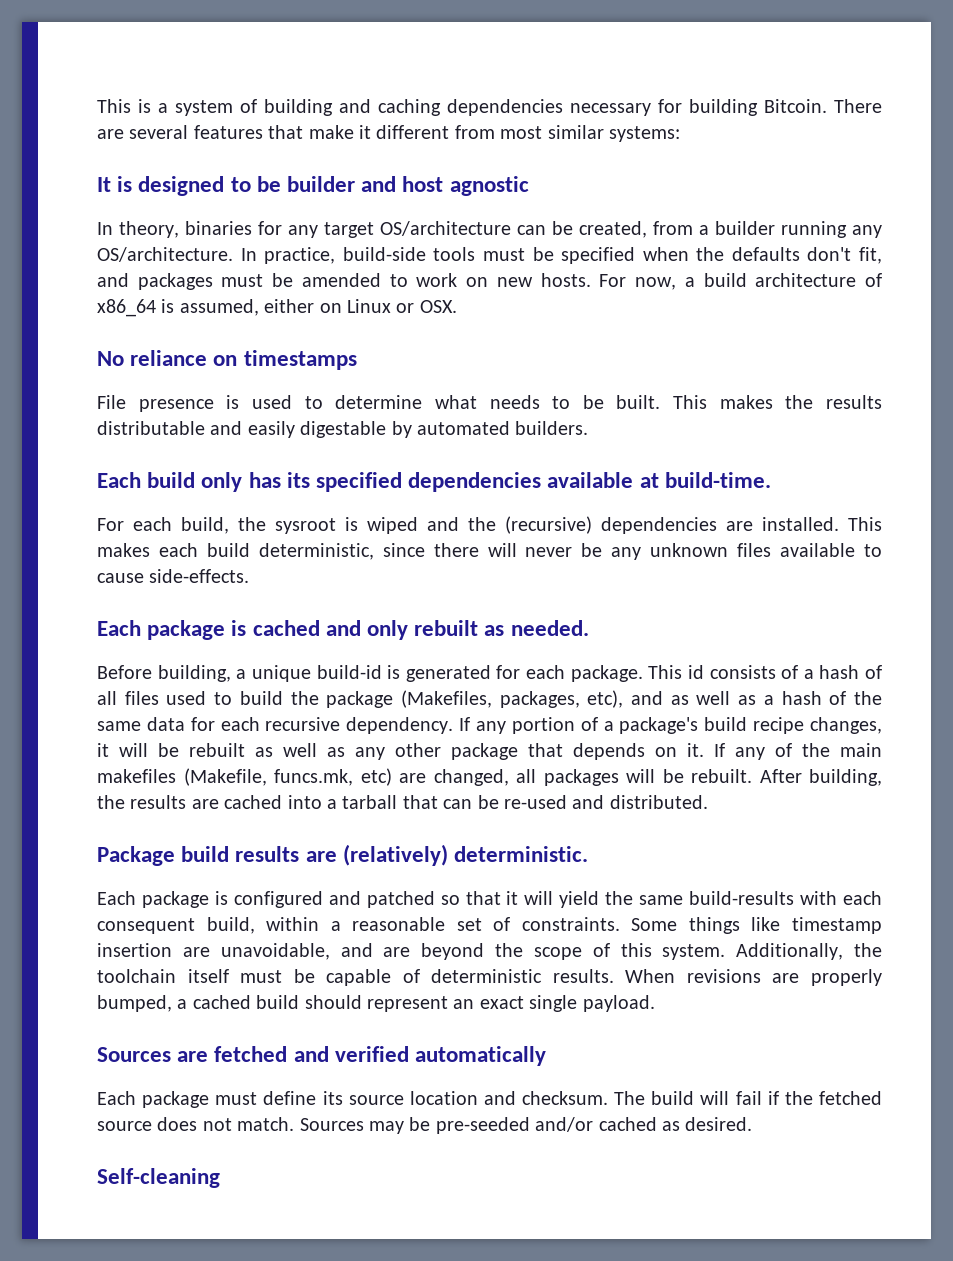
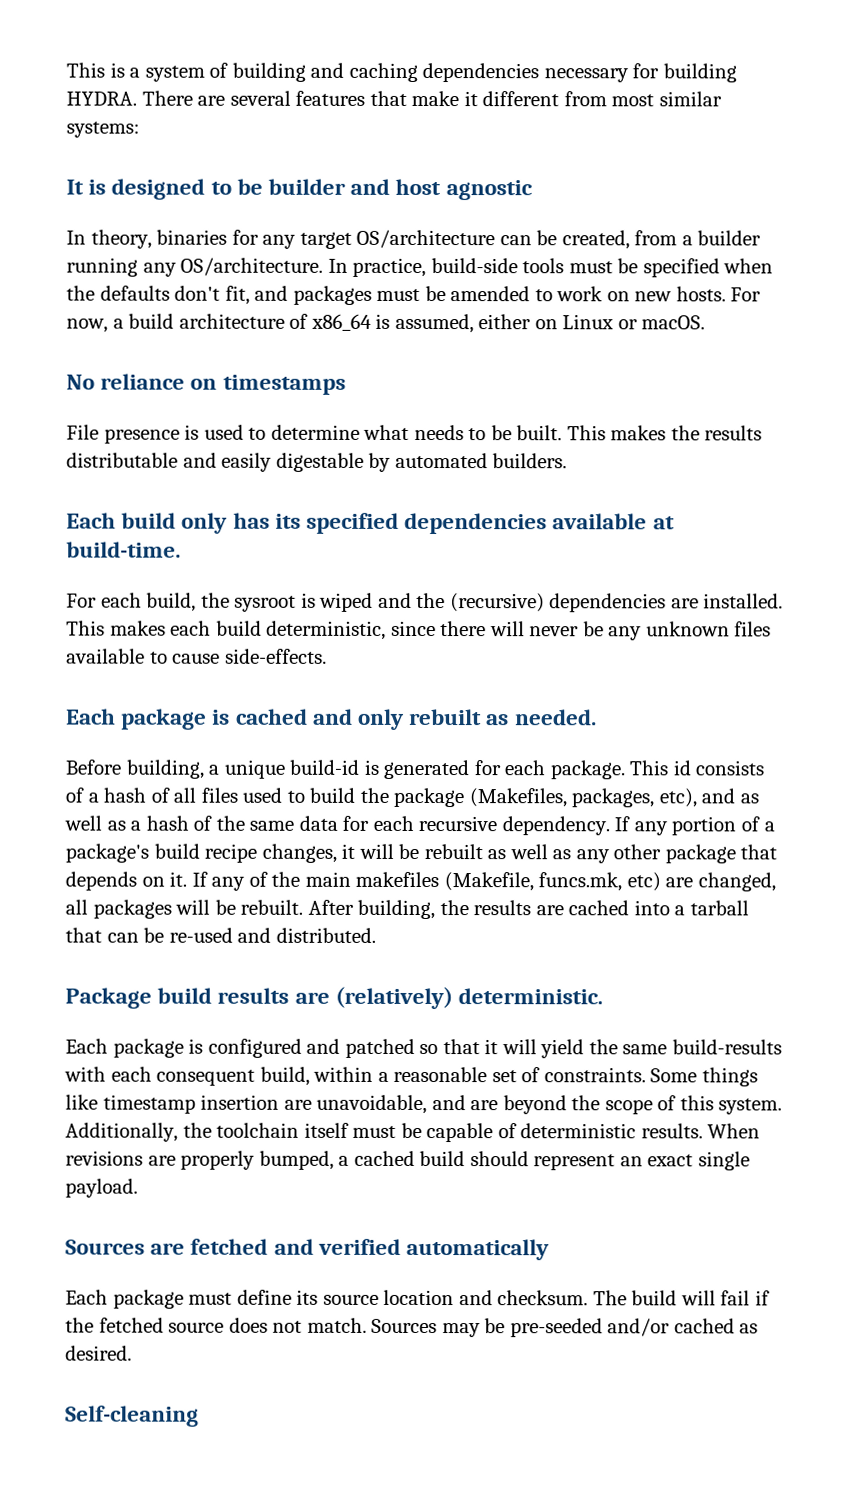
[764,99,827,113] Bitcoin. -> [66,91,137,106] HYDRA.
[419,300,457,313] OSX. -> [641,315,706,330] macOS.

